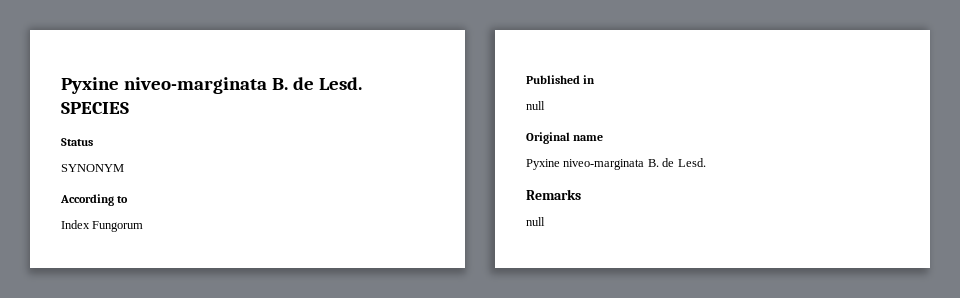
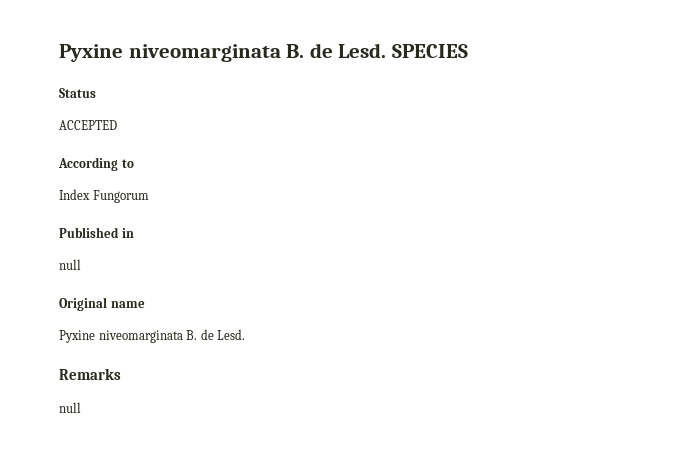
[61,77,267,94] Pyxine niveo-marginata -> [59,44,281,62] Pyxine niveomarginata
[61,164,124,172] SYNONYM -> [59,120,117,130] ACCEPTED
[563,159,645,170] niveo-marginata -> [98,330,183,343] niveomarginata

